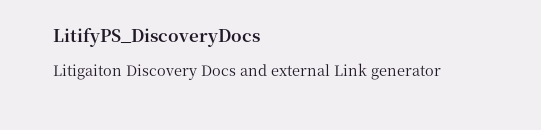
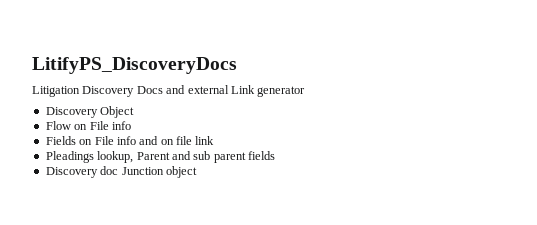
[53,64,122,80] Litigaiton -> [32,86,80,97] Litigation
(441, 72) none -> [45,106,135,118] [45,121,131,130] [45,136,215,145] [45,151,275,163] [45,166,197,178] // Discovery Object // Flow on File info // Fields on File info and on file link // Pleadings lookup, Parent and sub parent fields // Discovery doc Junction object

